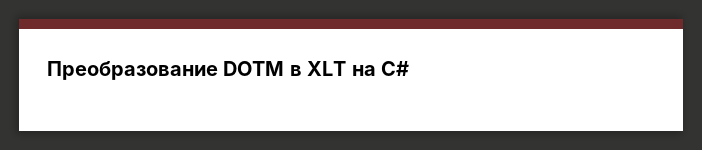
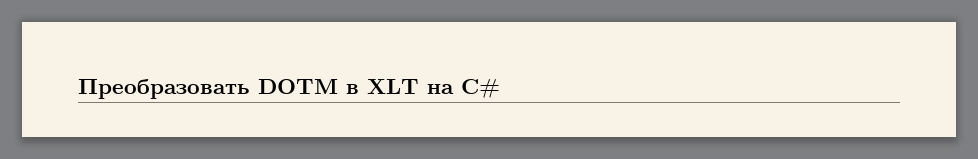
[47,61,218,80] Преобразование -> [78,79,250,99] Преобразовать

